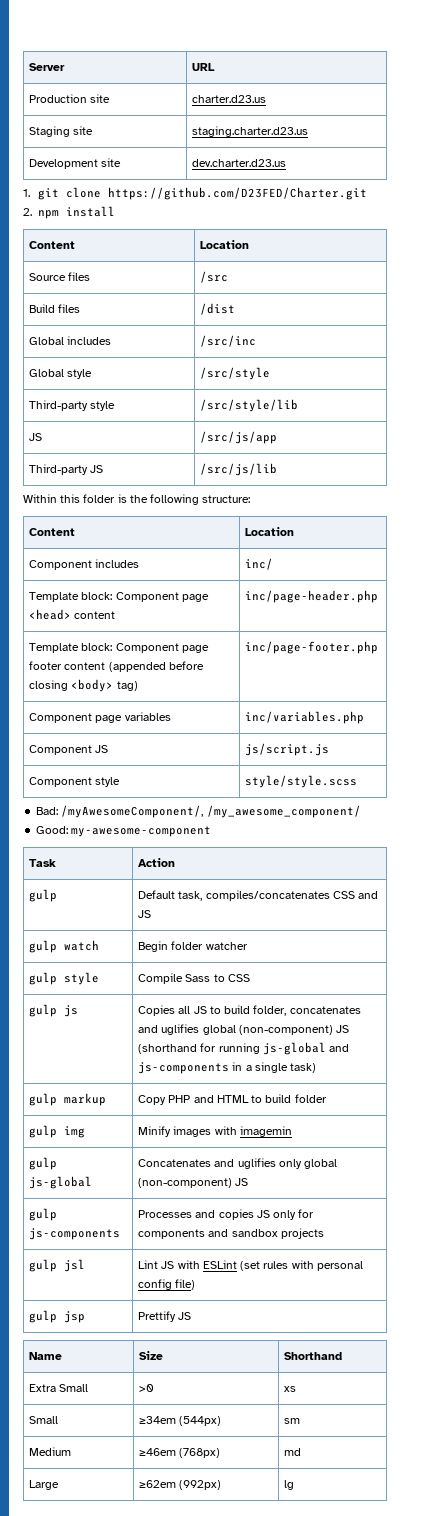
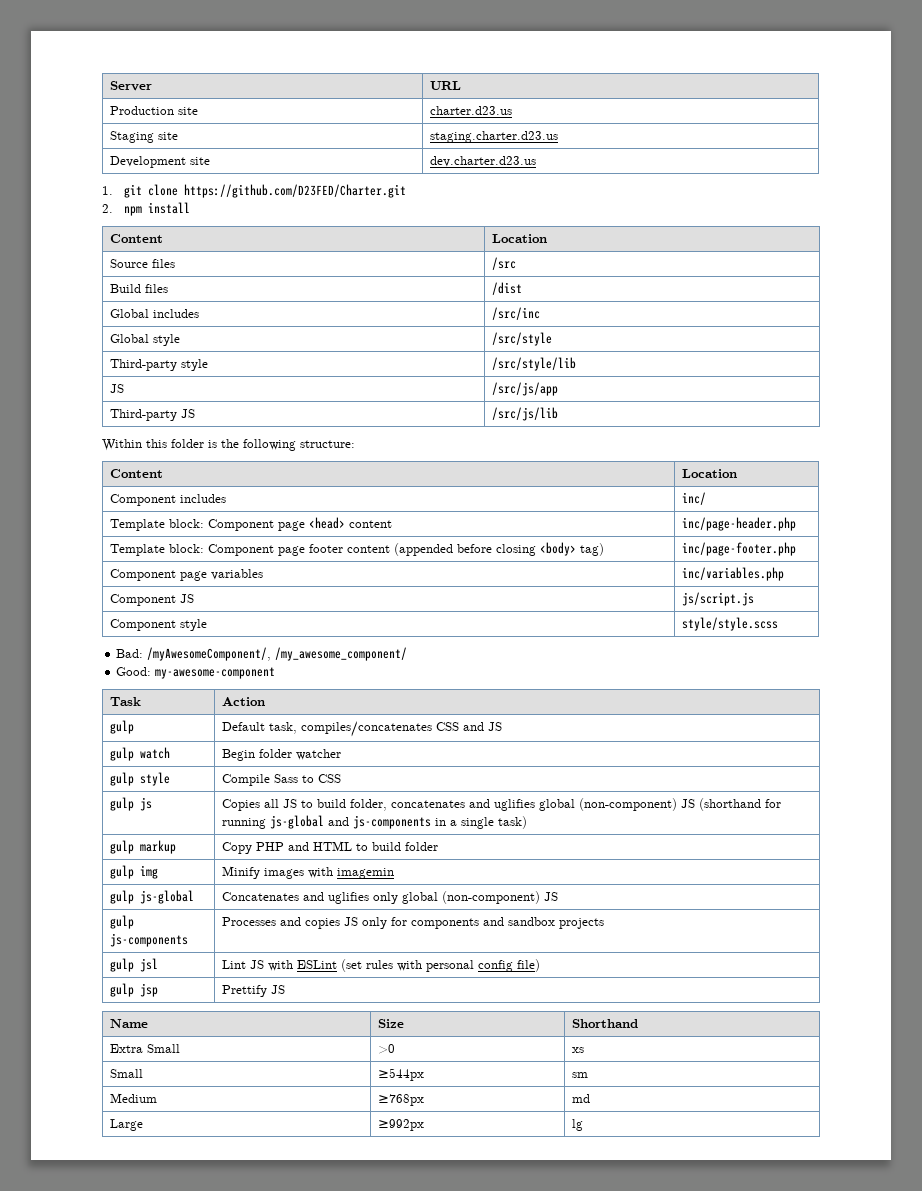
[139,1416,222,1426] ≥34em (544px) -> [377,1068,424,1081] ≥544px
[139,1448,221,1458] ≥46em (768px) -> [377,1094,424,1106] ≥768px
[139,1480,222,1490] ≥62em (992px) -> [377,1119,424,1131] ≥992px

